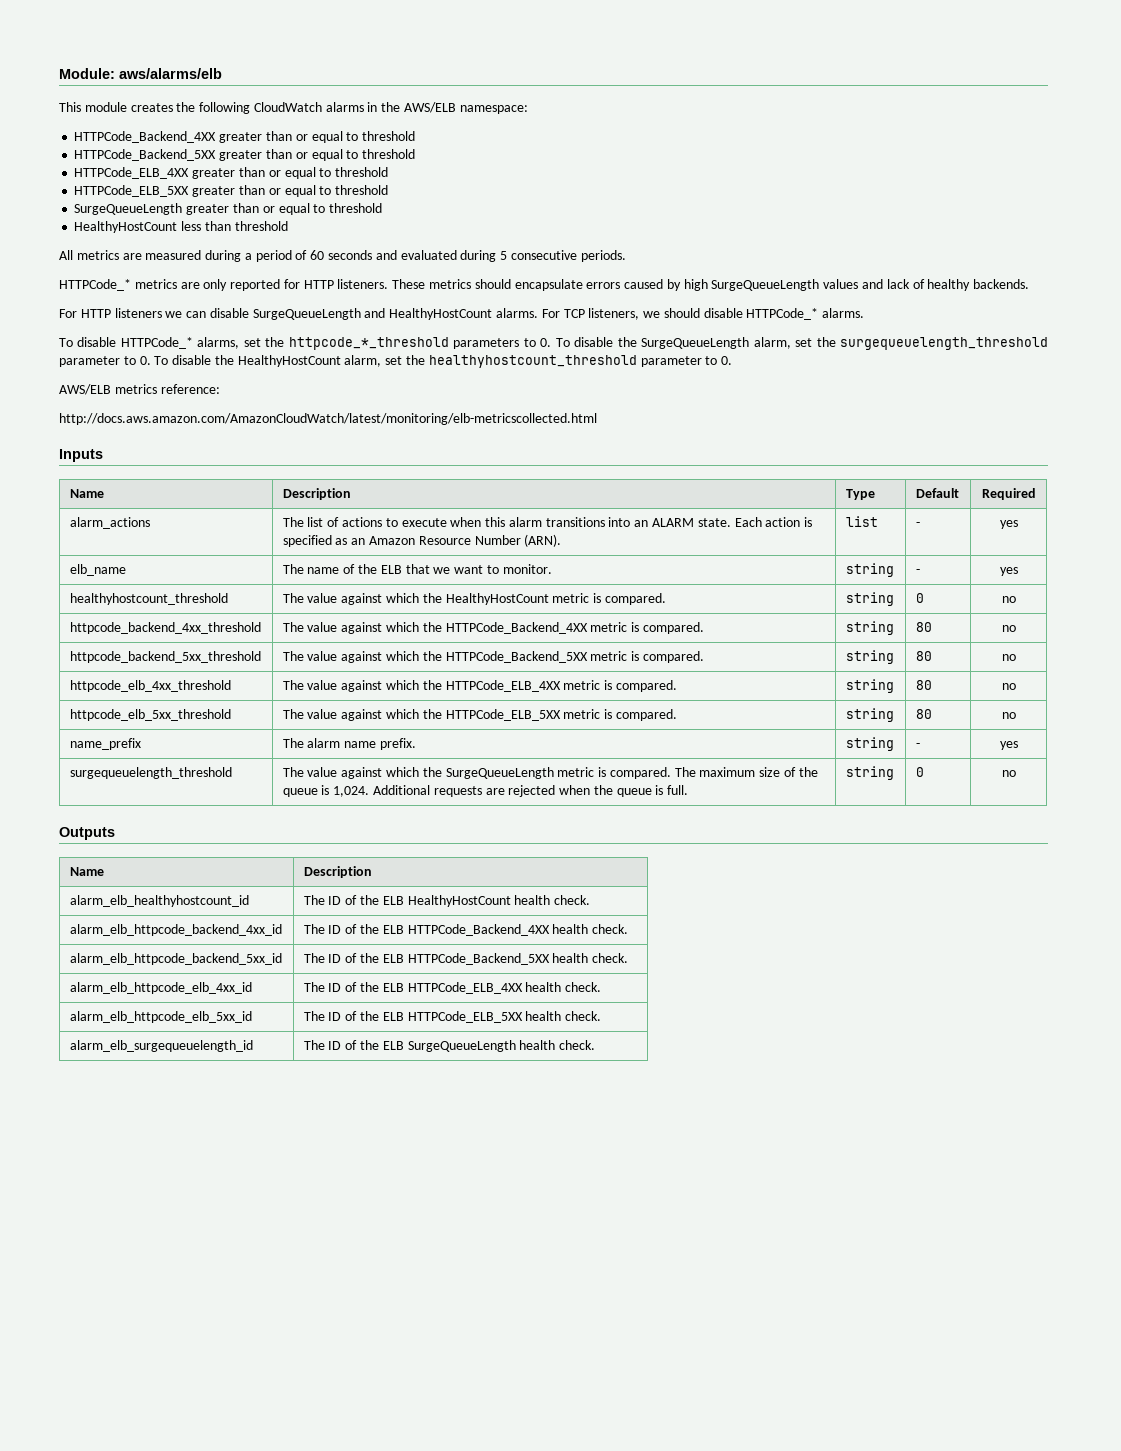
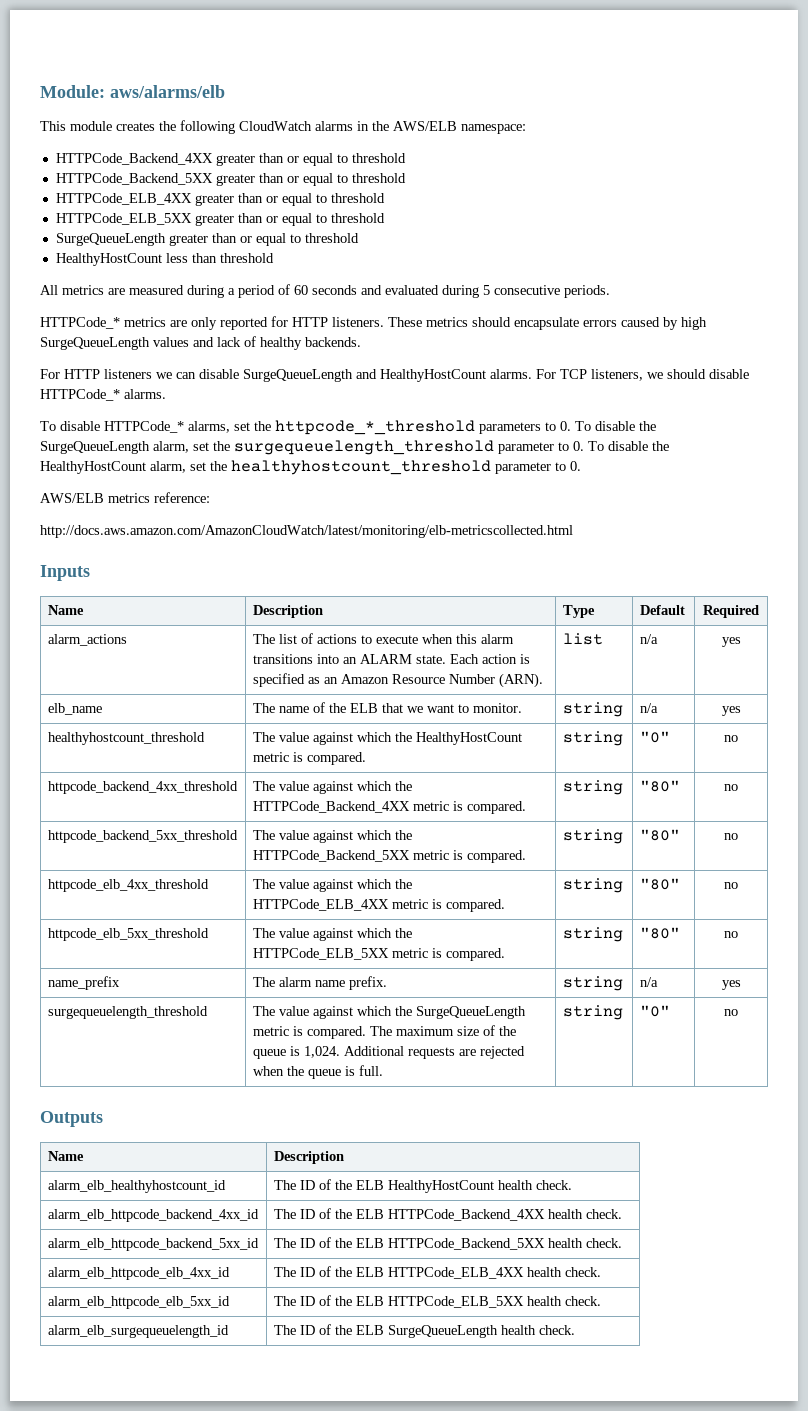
[915,522,920,527] - -> [639,634,658,644] n/a
[915,569,920,574] - -> [639,703,658,713] n/a
[915,593,924,603] 0 -> [639,731,670,743] "0"
[915,622,932,632] 80 -> [639,780,680,792] "80"
[915,651,932,661] 80 -> [639,829,680,841] "80"
[915,680,932,690] 80 -> [639,878,680,890] "80"
[915,709,932,719] 80 -> [639,927,680,939] "80"
[915,743,920,748] - -> [639,977,658,987] n/a
[915,767,924,777] 0 -> [639,1005,670,1017] "0"

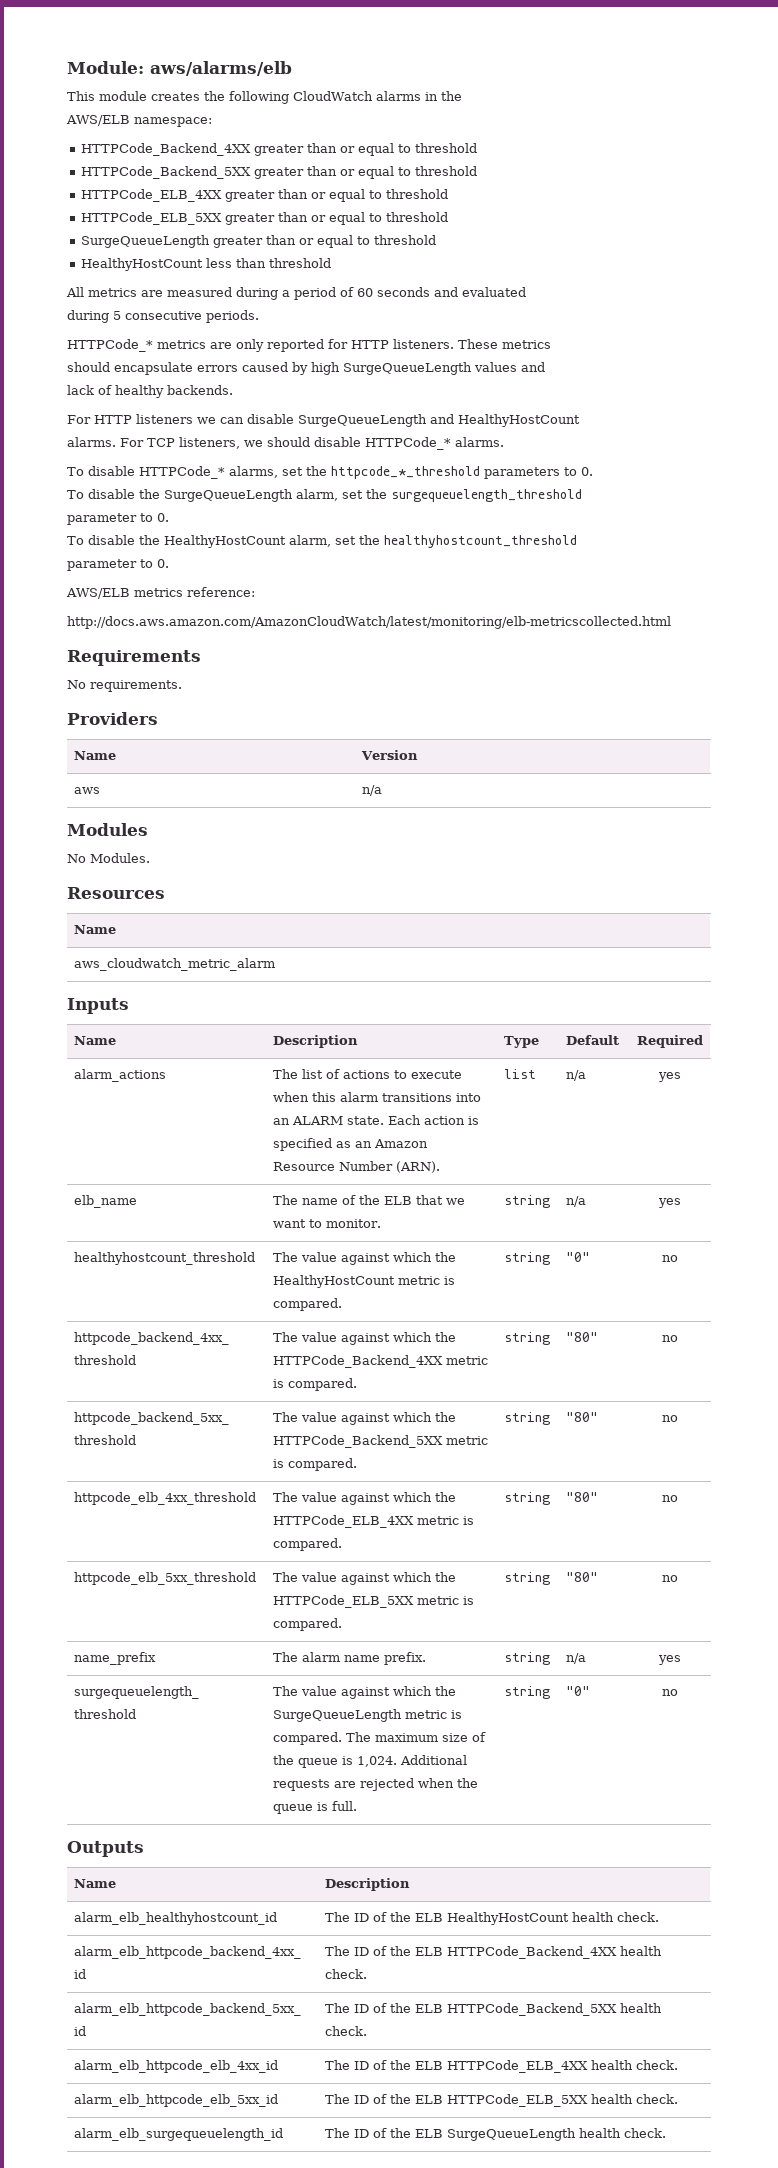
(389, 126) none -> (462, 96) //
(439, 290) none -> (526, 292) //
(468, 322) none -> (551, 344) //
(214, 342) none -> (545, 367) //
(486, 375) none -> (580, 420) //
(571, 426) none -> (593, 471) //
[498,441,584,454] parameter to 0. -> [67,513,169,525] // parameter to 0. //
(491, 467) none -> (577, 541) //
(573, 531) none -> [67,650,201,666] [67,680,182,692] [67,712,158,725] [74,751,117,760] [361,750,419,760] [74,787,101,794] [362,785,383,796] [67,823,148,836] [67,853,150,863] [67,887,165,899] [74,925,117,934] [74,958,276,971] // Requirements // No requirements. // Providers // Name | Version // aws | n/a // Modules // No Modules. // Resources // Name // aws_cloudwatch_metric_alarm

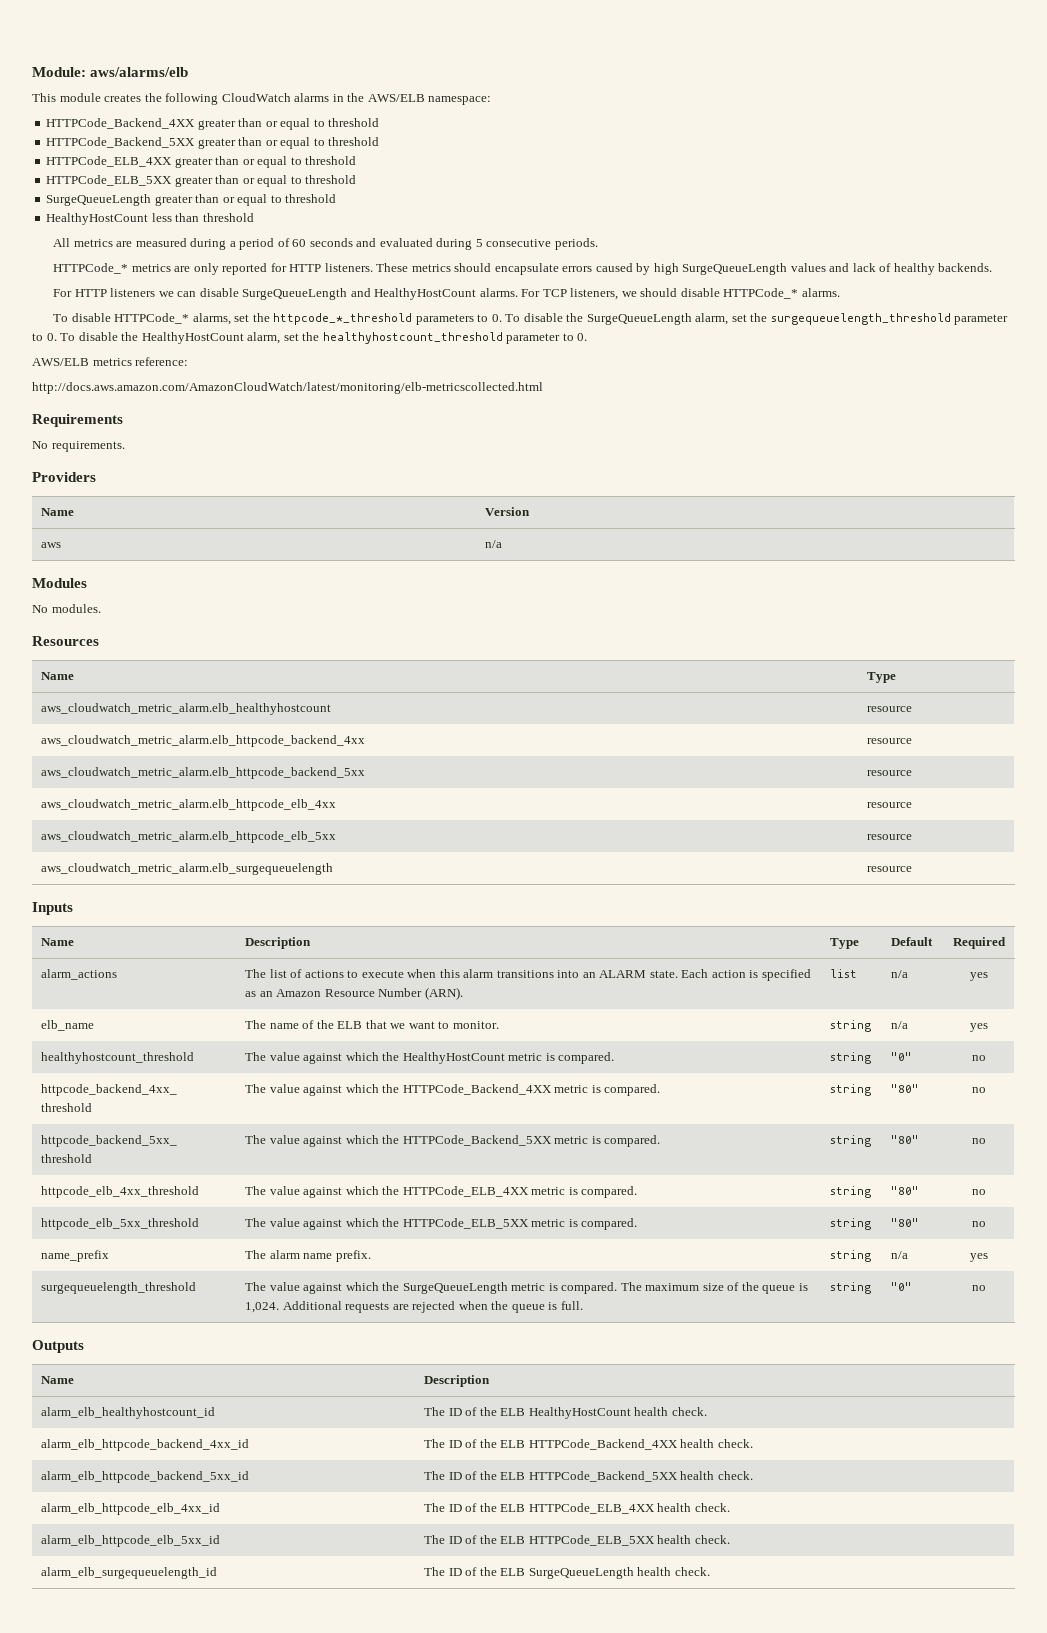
(462, 96) // -> (365, 97) none
(526, 292) // -> (433, 242) none
(551, 344) // -> (451, 268) none
(545, 367) // -> (850, 267) none
(580, 420) // -> (477, 294) none
(593, 471) // -> (502, 318) none
[67,513,169,525] // parameter to 0. // -> [954,314,1009,325] [32,333,57,341] parameter to 0.
(577, 541) // -> (503, 338) none
[90,853,150,863] Modules. -> [51,604,101,613] modules.
[74,958,276,971] // aws_cloudwatch_metric_alarm -> [867,672,897,683] [41,703,332,715] [867,706,913,712] [41,735,366,747] [867,738,913,744] [41,767,366,779] [867,770,913,776] [41,799,337,811] [867,802,913,808] [41,831,337,843] [867,834,913,840] [41,863,334,875] [867,866,913,872] | Type // aws_cloudwatch_metric_alarm.elb_healthyhostcount | resource // aws_cloudwatch_metric_alarm.elb_httpcode_backend_4xx | resource // aws_cloudwatch_metric_alarm.elb_httpcode_backend_5xx | resource // aws_cloudwatch_metric_alarm.elb_httpcode_elb_4xx | resource // aws_cloudwatch_metric_alarm.elb_httpcode_elb_5xx | resource // aws_cloudwatch_metric_alarm.elb_surgequeuelength | resource

